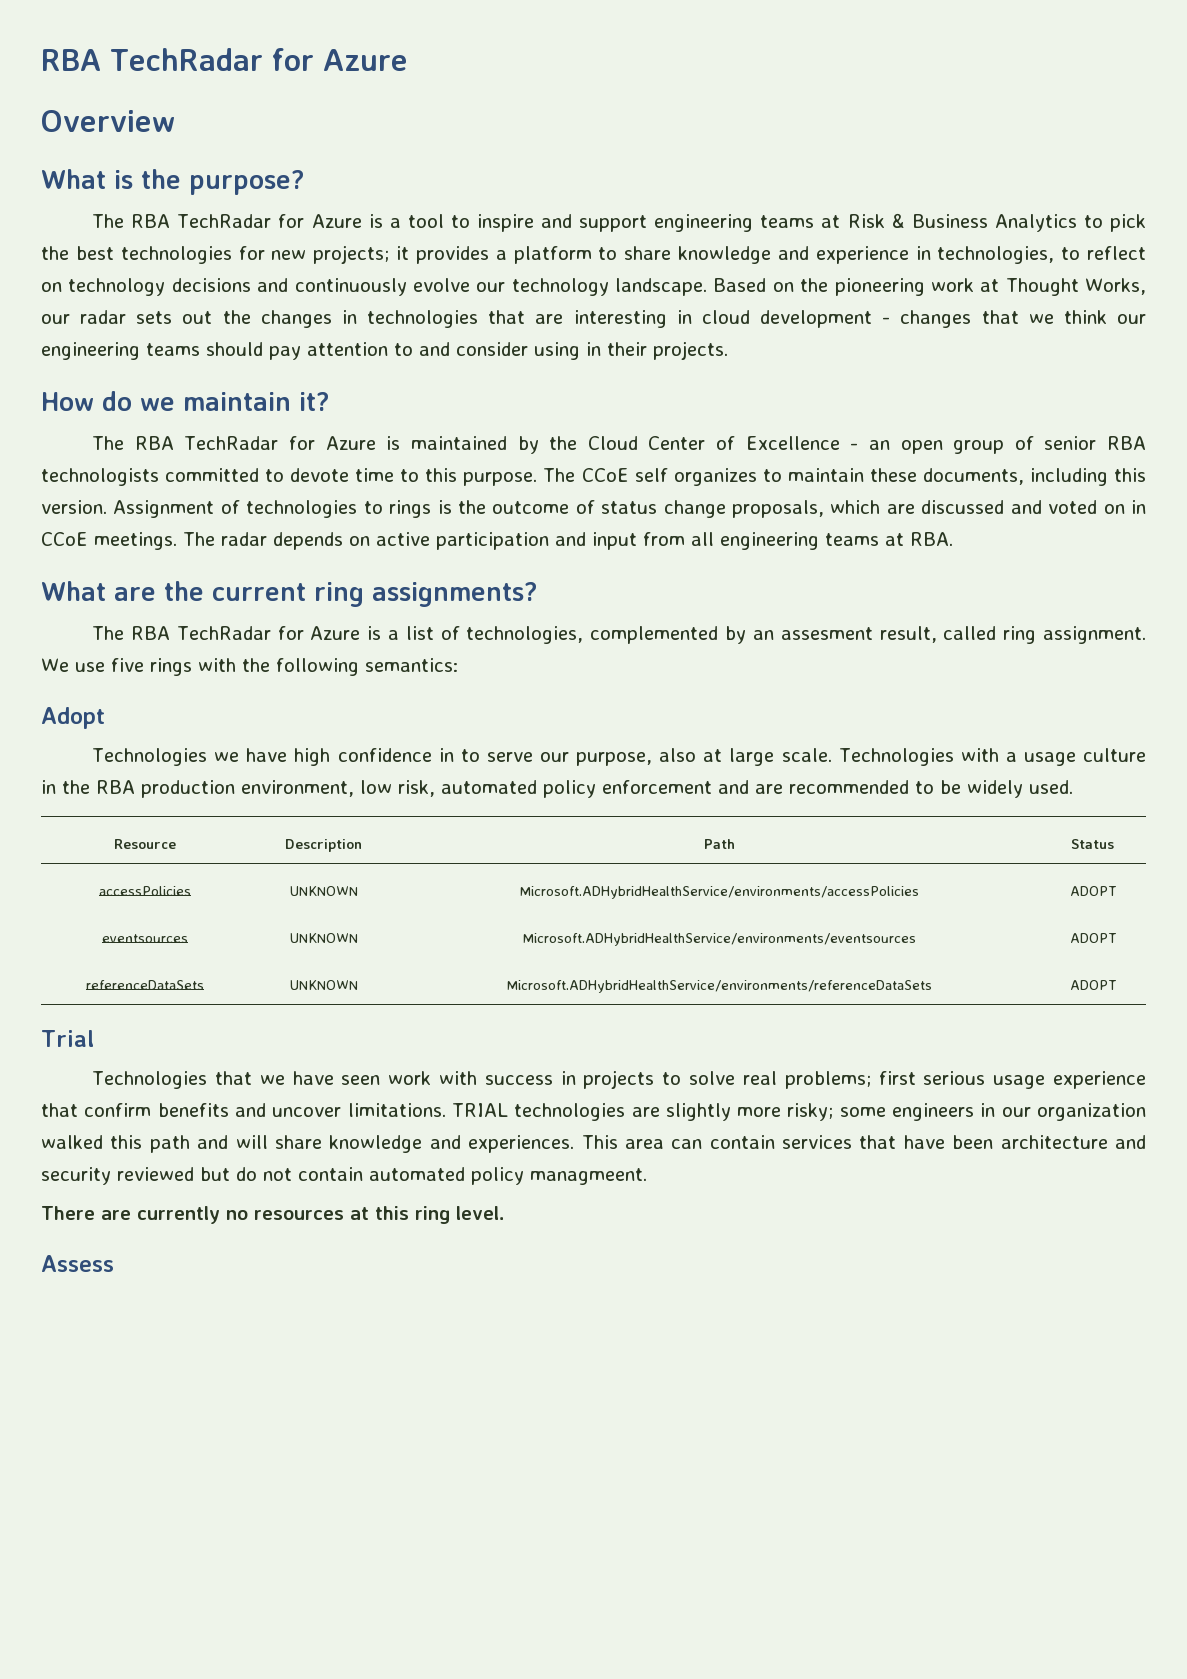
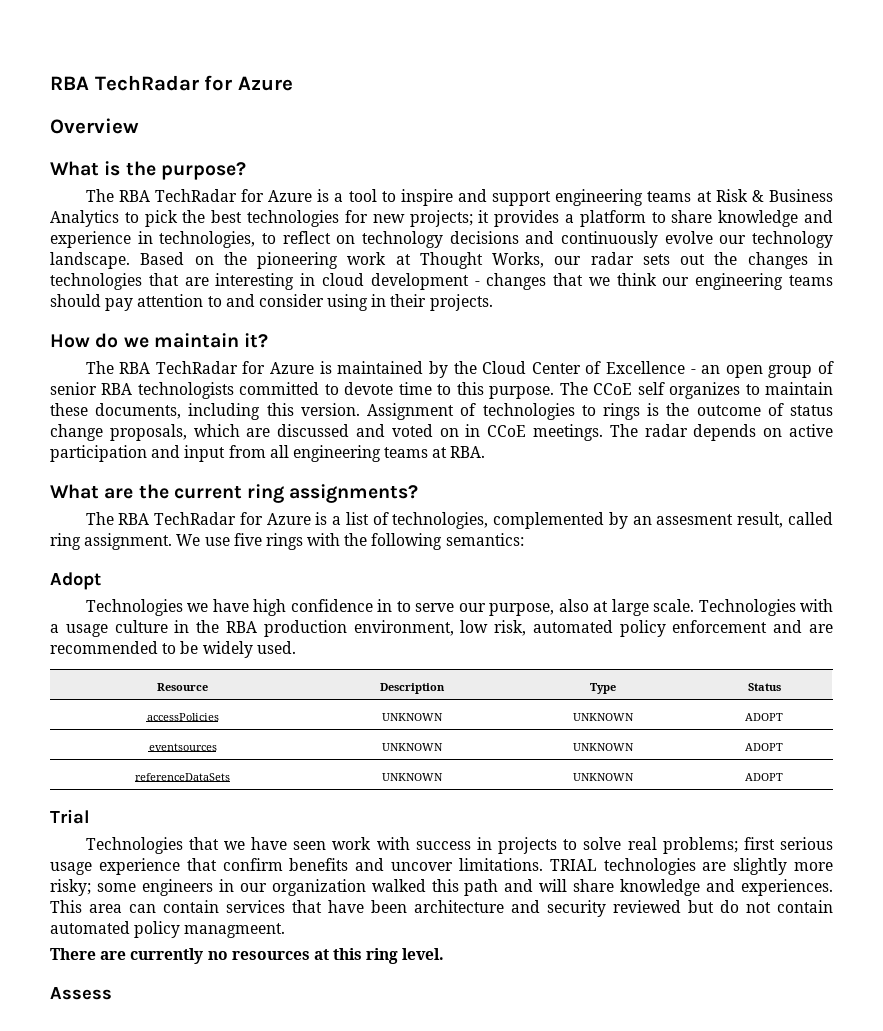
[703,839,735,849] Path -> [589,683,616,694] Type
[519,886,919,899] Microsoft.ADHybridHealthService/environments/accessPolicies -> [572,713,634,721] UNKNOWN
[522,933,916,946] Microsoft.ADHybridHealthService/environments/eventsources -> [572,743,634,751] UNKNOWN
[506,980,932,993] Microsoft.ADHybridHealthService/environments/referenceDataSets -> [572,773,634,781] UNKNOWN

